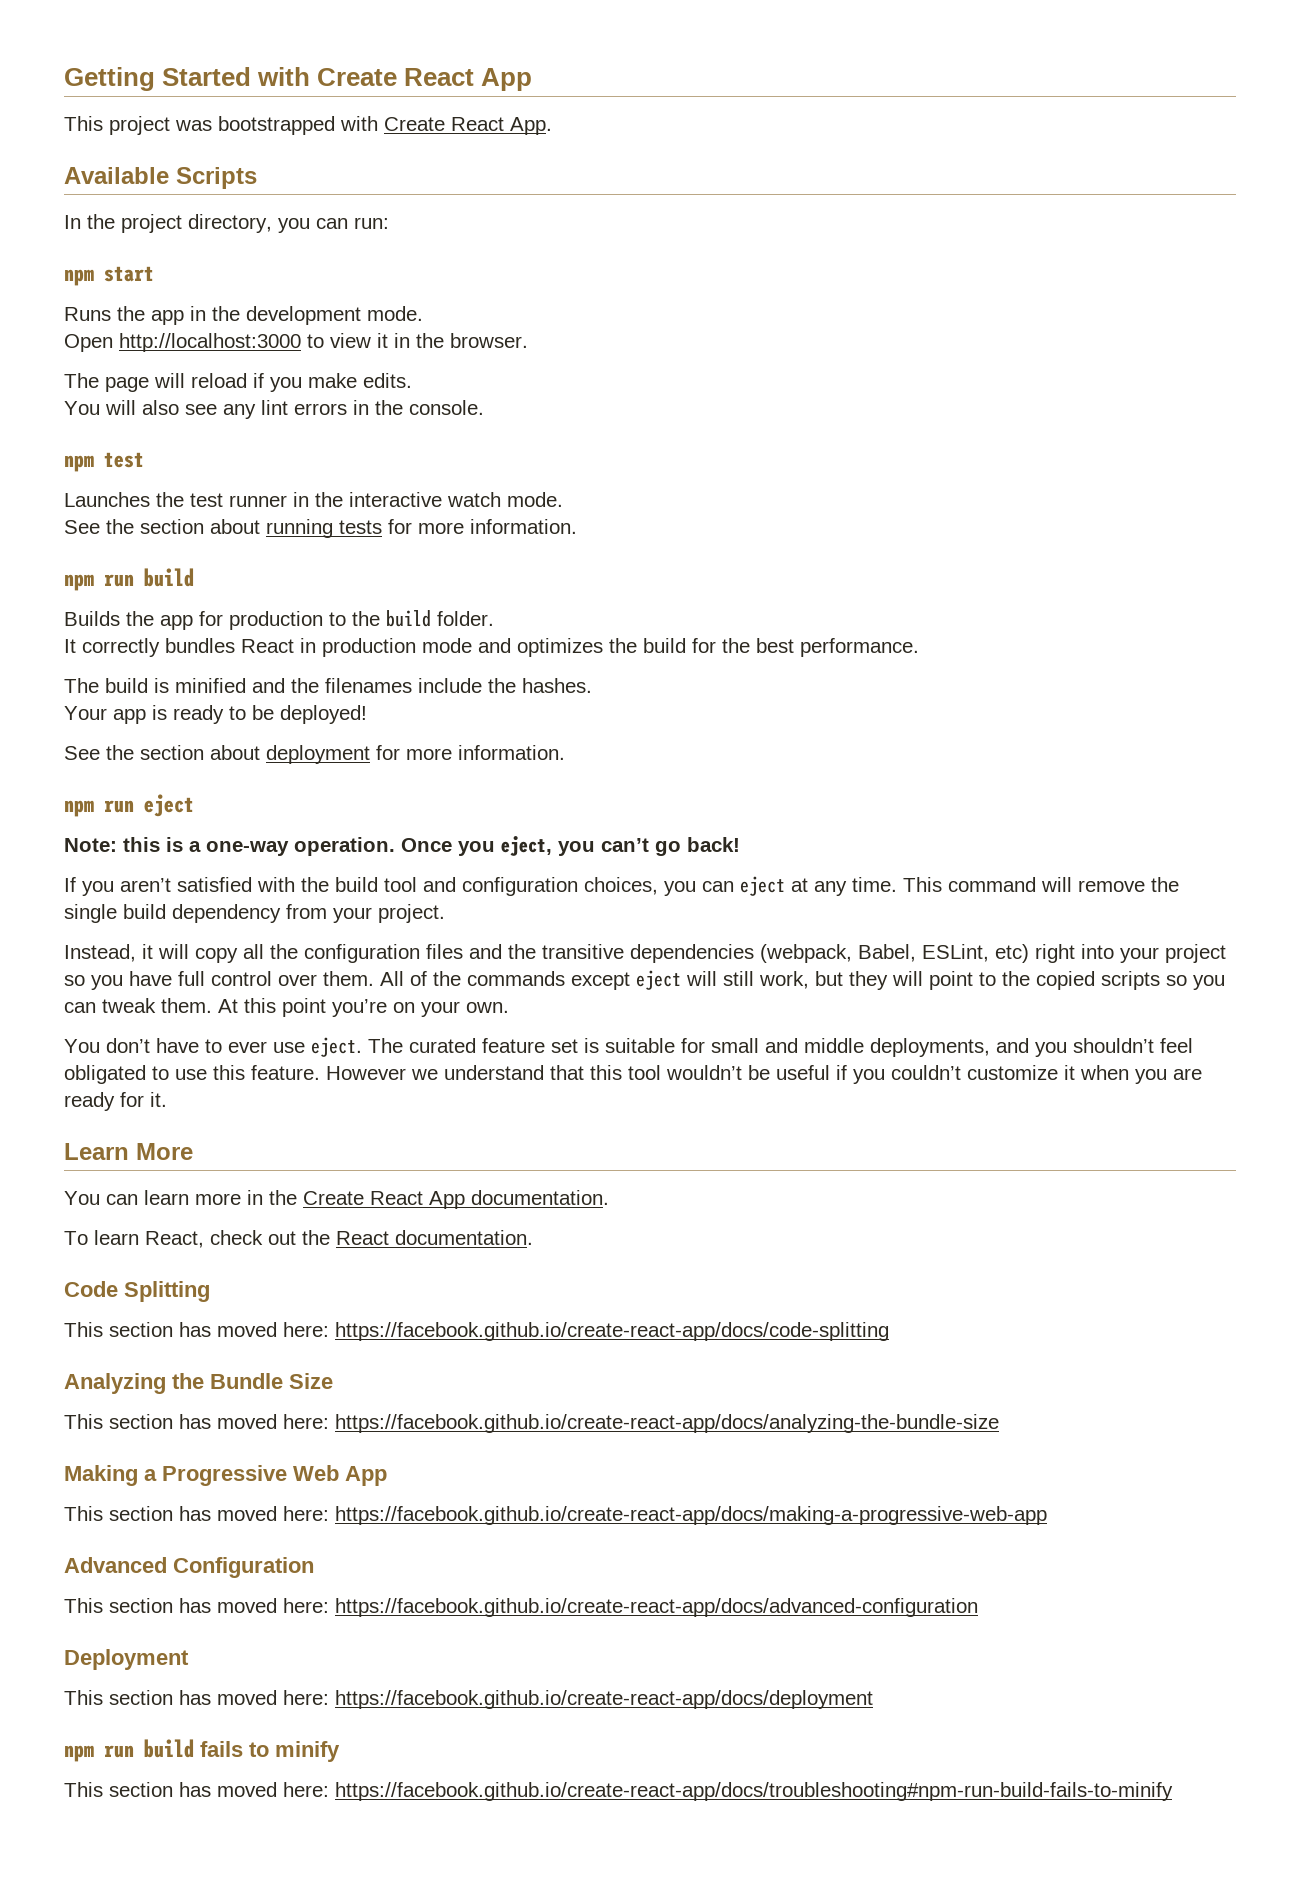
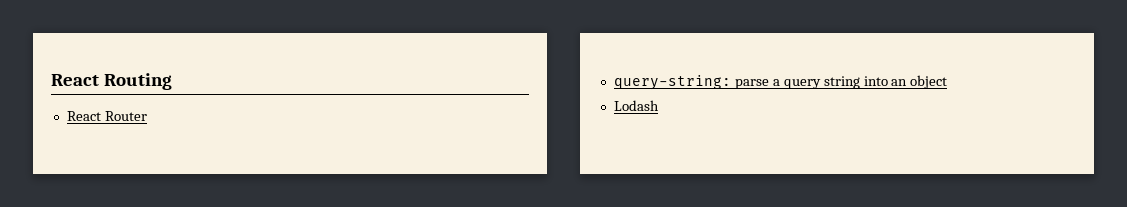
[64,67,533,91] [64,116,552,135] [64,167,257,189] [64,214,389,233] [64,266,154,286] [64,306,423,325] [64,333,528,352] [64,373,412,392] [64,400,484,419] [64,452,144,472] [64,492,563,507] [64,519,577,538] [64,568,194,591] [64,610,494,630] [64,638,919,657] [64,678,592,693] [64,705,367,724] [64,745,565,764] [64,794,194,817] [64,836,740,856] [64,876,1179,896] [64,904,445,923] [64,944,1226,963] [64,970,1225,990] [64,998,509,1017] [64,1037,1193,1057] [64,1065,1202,1084] [64,1092,167,1111] [64,1143,193,1160] [64,1190,609,1209] [64,1230,533,1248] [64,1281,210,1302] [64,1322,889,1341] [64,1373,333,1394] [64,1414,999,1433] [64,1465,387,1486] [64,1506,1047,1525] [64,1557,314,1578] [64,1598,978,1617] [64,1649,189,1670] [64,1690,873,1709] [64,1739,340,1762] [64,1782,1173,1801] Getting Started with Create React App // This project was bootstrapped with Create React App. // Available Scripts // In the project directory, you can run: // npm start // Runs the app in the development mode. // Open http://localhost:3000 to view it in the browser. // The page will reload if you make edits. // You will also see any lint errors in the console. // npm test // Launches the test runner in the interactive watch mode. // See the section about running tests for more information. // npm run build // Builds the app for production to the build folder. // It correctly bundles React in production mode and optimizes the build for the best performance. // The build is minified and the filenames include the hashes. // Your app is ready to be deployed! // See the section about deployment for more information. // npm run eject // Note: this is a one-way operation. Once you eject, you can’t go back! // If you aren’t satisfied with the build tool and configuration choices, you can eject at any time. This command will remove the single build dependency from your project. // Instead, it will copy all the configuration files and the transitive dependencies (webpack, Babel, ESLint, etc) right into your project so you have full control over them. All of the commands except eject will still work, but they will point to the copied scripts so you can tweak them. At this point you’re on your own. // You don’t have to ever use eject. The curated feature set is suitable for small and middle deployments, and you shouldn’t feel obligated to use this feature. However we understand that this tool wouldn’t be useful if you couldn’t customize it when you are ready for it. // Learn More // You can learn more in the Create React App documentation. // To learn React, check out the React documentation. // Code Splitting // This section has moved here: https://facebook.github.io/create-react-app/docs/code-splitting // Analyzing the Bundle Size // This section has moved here: https://facebook.github.io/create-react-app/docs/analyzing-the-bundle-size // Making a Progressive Web App // This section has moved here: https://facebook.github.io/create-react-app/docs/making-a-progressive-web-app // Advanced Configuration // This section has moved here: https://facebook.github.io/create-react-app/docs/advanced-configuration // Deployment // This section has moved here: https://facebook.github.io/create-react-app/docs/deployment // npm run build fails to minify // This section has moved here: https://facebook.github.io/create-react-app/docs/troubleshooting#npm-run-build-fails-to-minify -> [51,73,172,90] [66,111,147,121] [613,75,948,90] [613,100,659,111] React Routing // React Router // query-string: parse a query string into an object // Lodash

